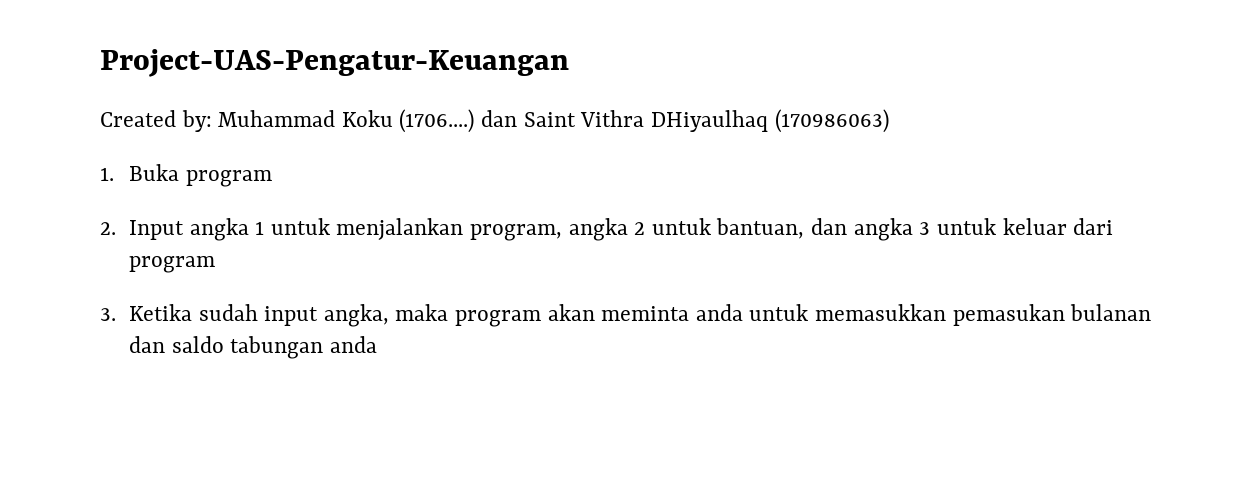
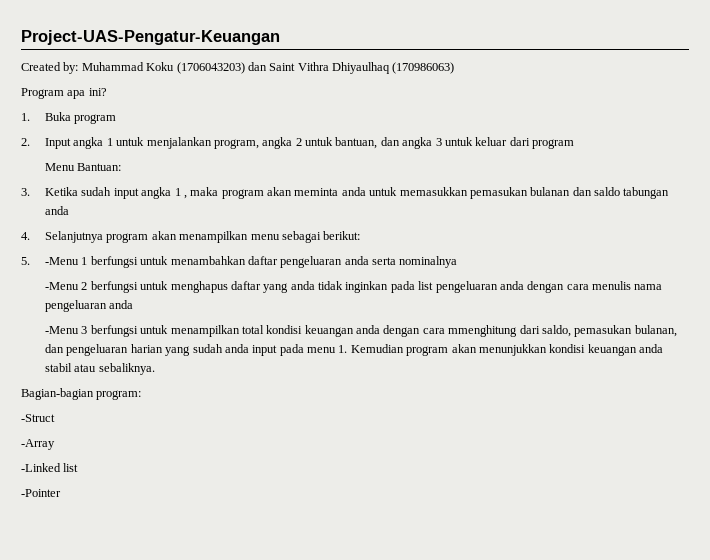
[399,109,475,133] (1706....) -> [176,62,245,74] (1706043203)
[650,110,768,132] DHiyaulhaq -> [332,62,390,74] Dhiyaulhaq
(889, 121) none -> [21,88,107,99] // Program apa ini?
(215, 264) none -> [45,163,122,171] // Menu Bantuan:
[323,304,389,327] angka, -> [141,187,187,199] angka 1 ,
(377, 344) none -> [21,231,361,243] [21,256,458,268] [45,281,663,293] [45,300,134,312] [45,325,677,337] [45,344,664,356] [45,363,155,375] [21,388,142,400] [21,414,55,422] [21,439,55,450] [21,463,79,472] [21,489,61,497] // 4. Selanjutnya program akan menampilkan menu sebagai berikut: // 5. -Menu 1 berfungsi untuk menambahkan daftar pengeluaran anda serta nominalnya // -Menu 2 berfungsi untuk menghapus daftar yang anda tidak inginkan pada list pengeluaran anda dengan cara menulis nama pengeluaran anda // -Menu 3 berfungsi untuk menampilkan total kondisi keuangan anda dengan cara mmenghitung dari saldo, pemasukan bulanan, dan pengeluaran harian yang sudah anda input pada menu 1. Kemudian program akan menunjukkan kondisi keuangan anda stabil atau sebaliknya. // Bagian-bagian program: // -Struct // -Array // -Linked list // -Pointer

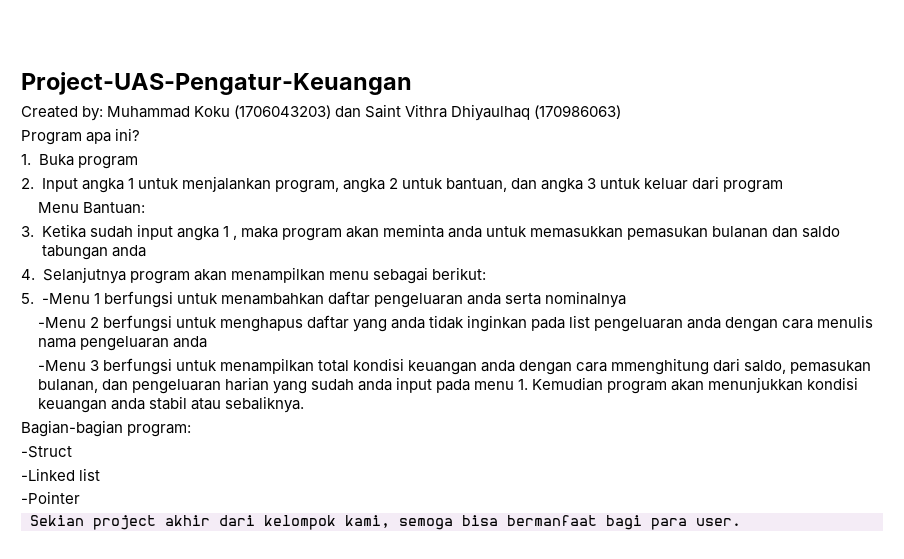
[21,439,55,450] // -Array -> (72, 452) none
(61, 493) none -> [30,515,741,530] // Sekian project akhir dari kelompok kami, semoga bisa bermanfaat bagi para user.

